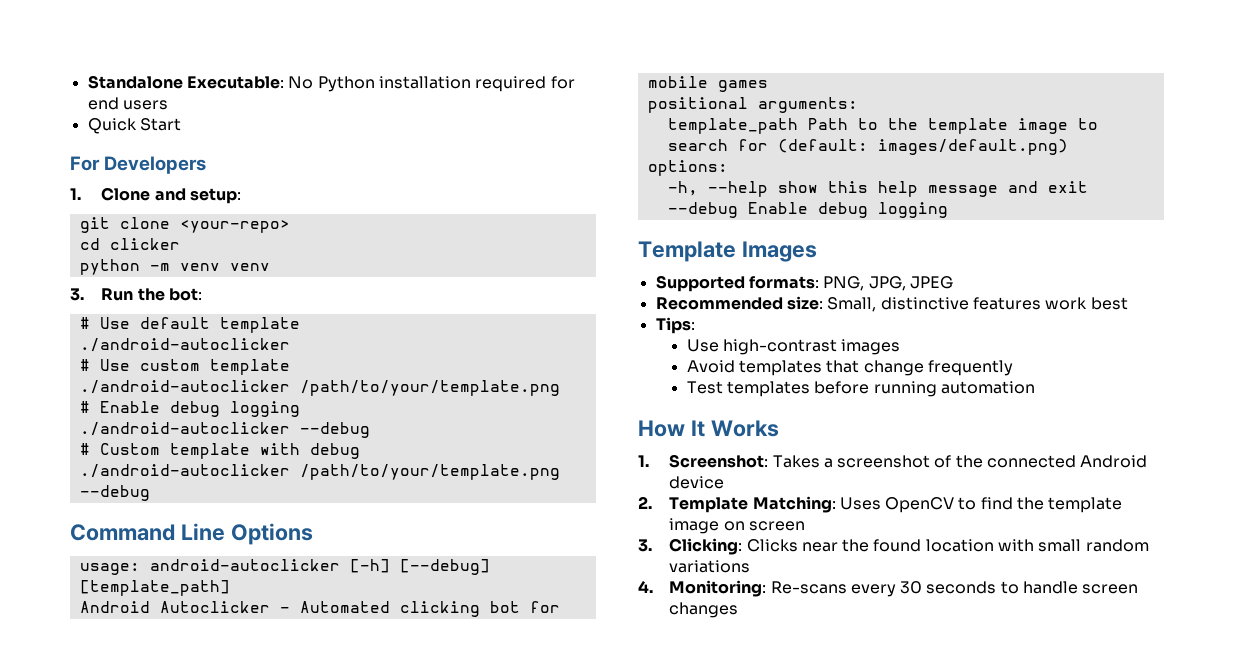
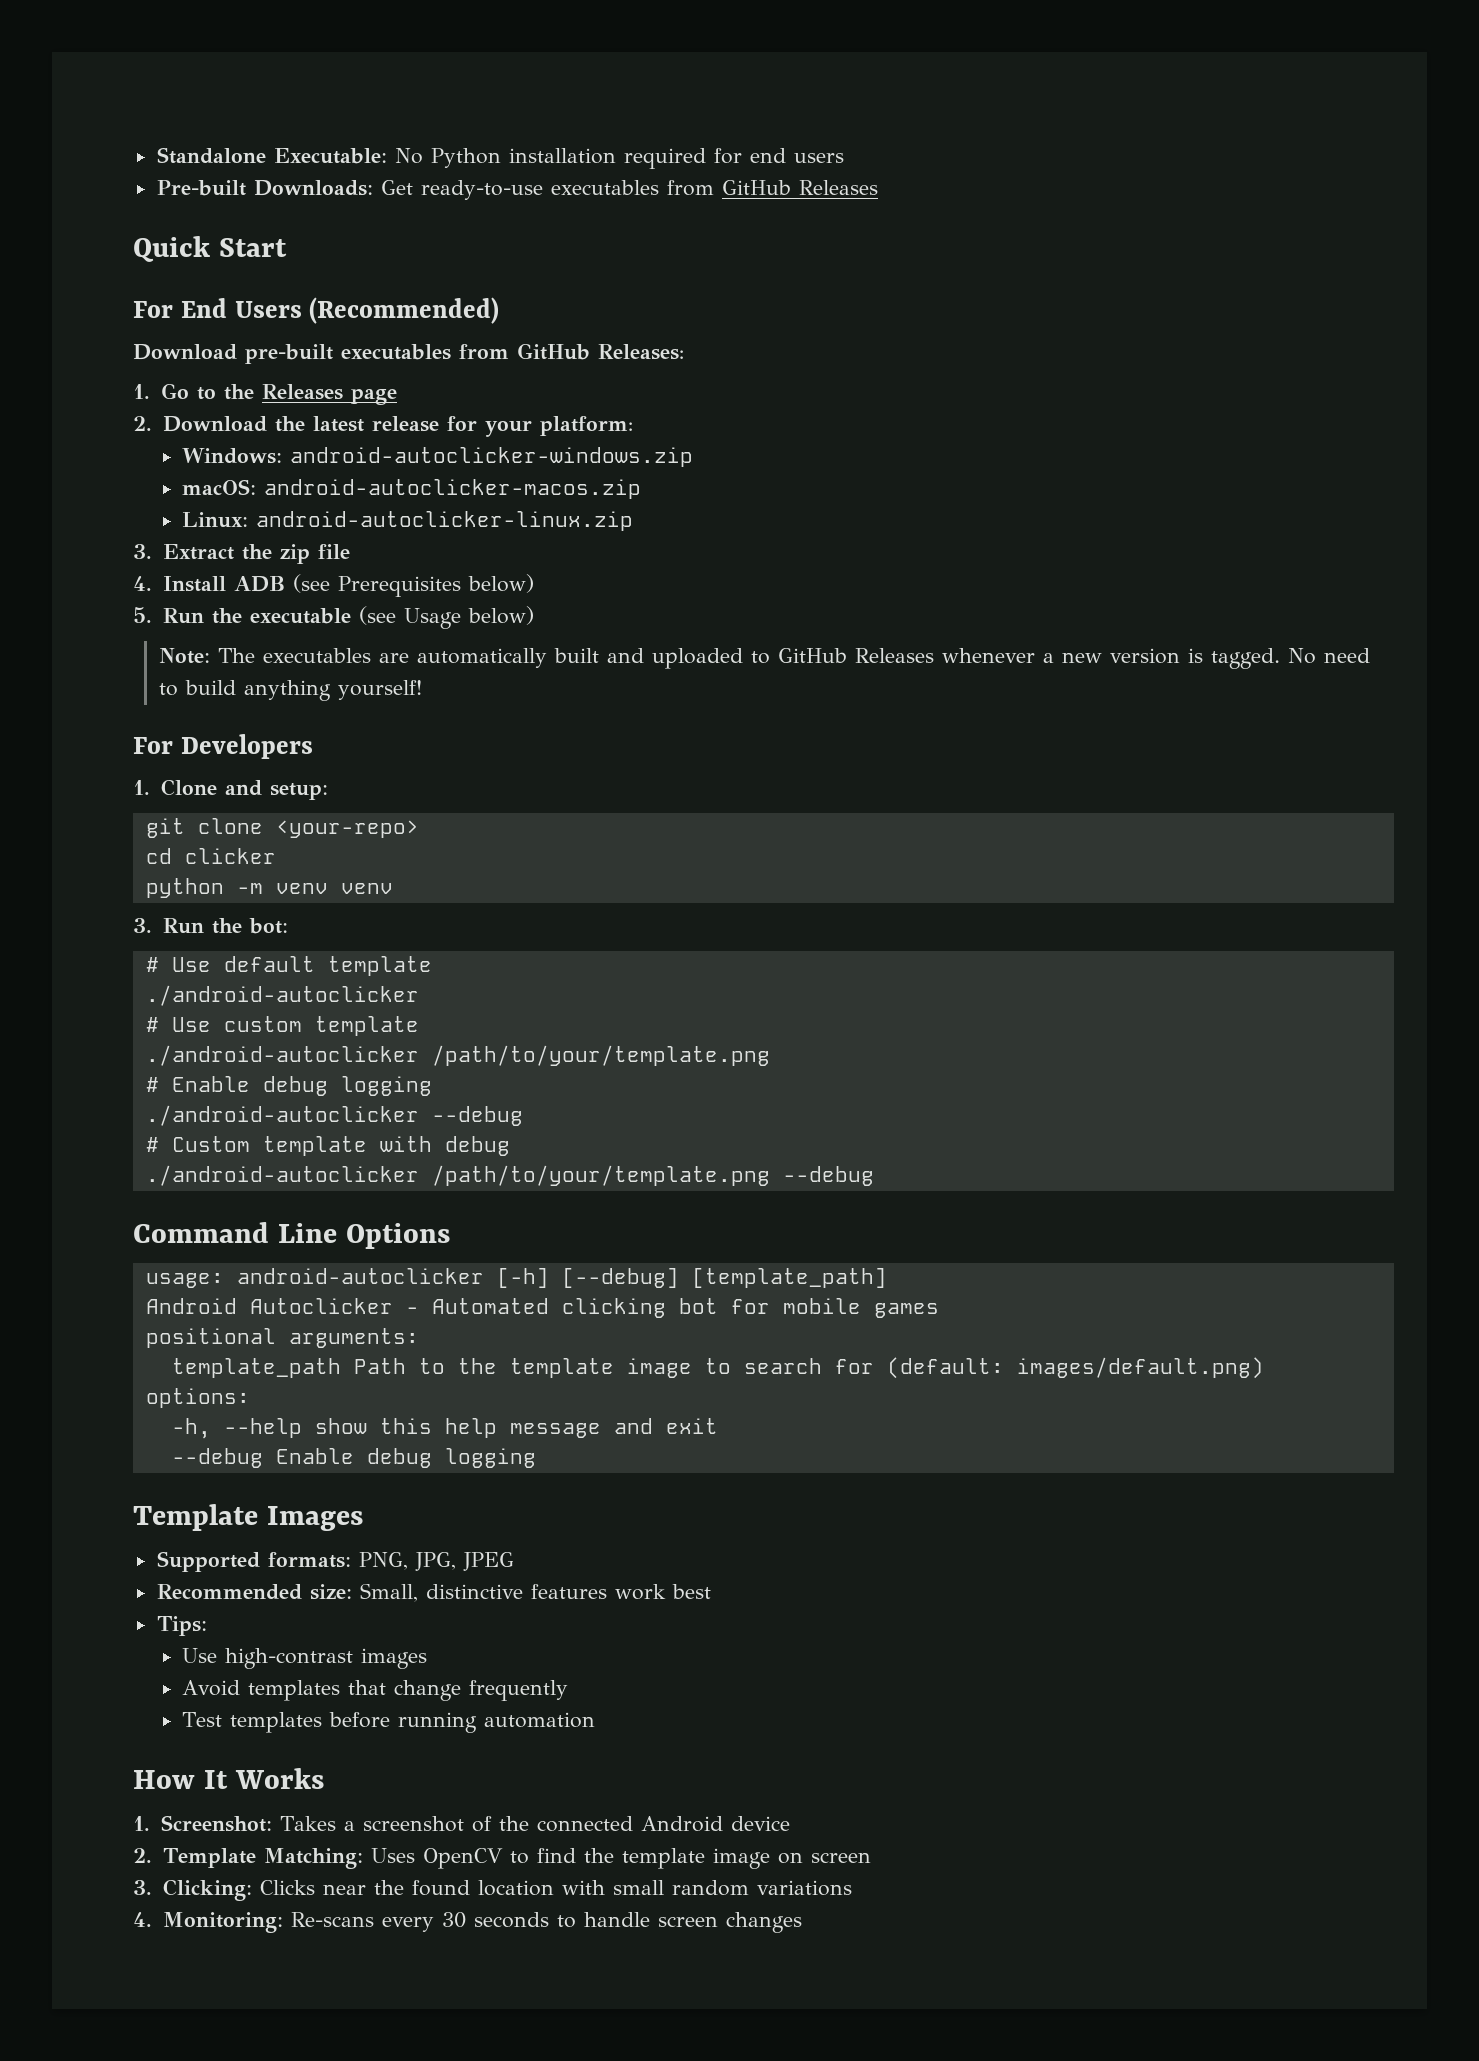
[87,118,181,134] Quick Start -> [156,180,878,200] [133,236,287,262] [133,297,500,324] [133,343,684,364] [133,383,397,405] [133,416,633,437] [182,447,694,467] [182,479,642,499] [182,511,634,531] [133,544,350,564] [133,574,534,597] [133,606,534,629] [158,648,1370,669] [158,680,422,701] Pre-built Downloads: Get ready-to-use executables from GitHub Releases // Quick Start // For End Users (Recommended) // Download pre-built executables from GitHub Releases: // 1. Go to the Releases page // 2. Download the latest release for your platform: // Windows: android-autoclicker-windows.zip // macOS: android-autoclicker-macos.zip // Linux: android-autoclicker-linux.zip // 3. Extract the zip file // 4. Install ADB (see Prerequisites below) // 5. Run the executable (see Usage below) // Note: The executables are automatically built and uploaded to GitHub Releases whenever a new version is tagged. No need to build anything yourself!

